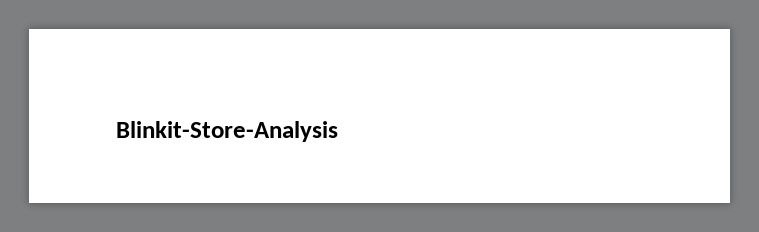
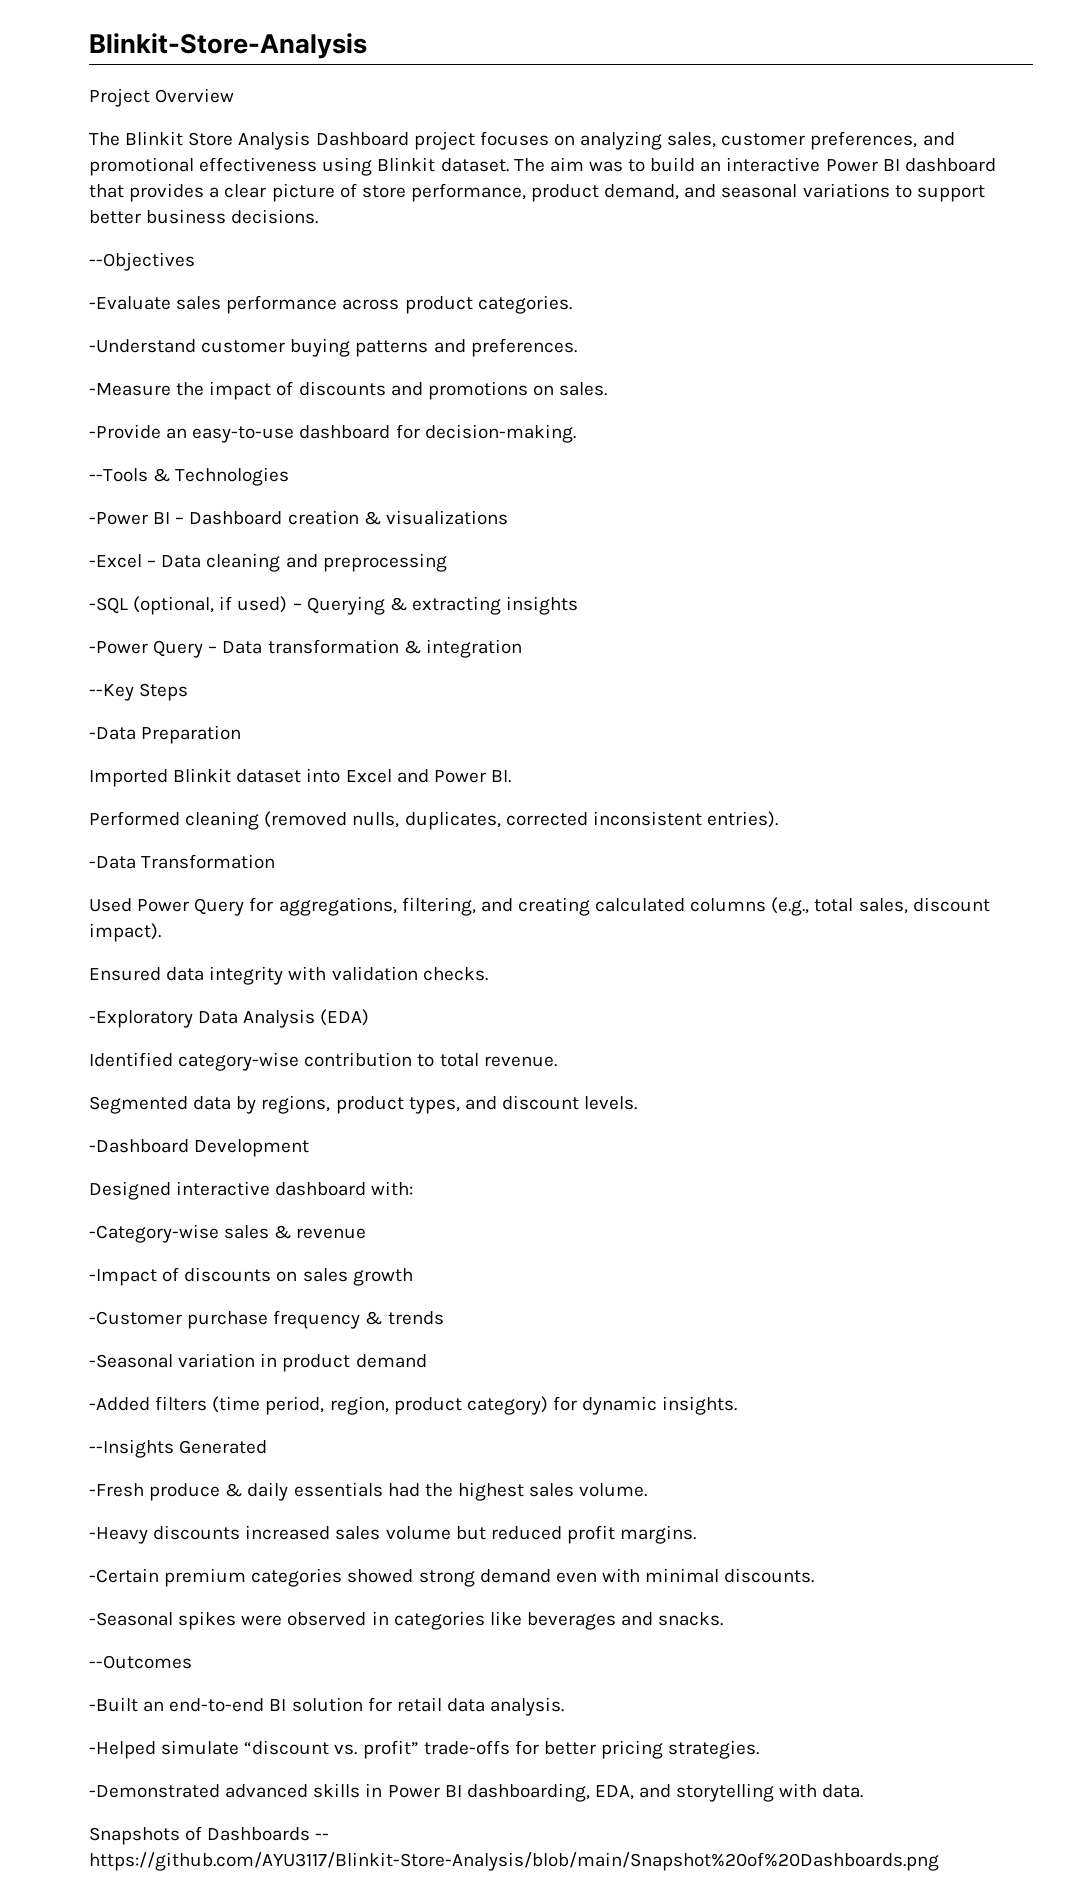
(338, 131) none -> [89,88,235,107] [89,131,955,150] [89,157,996,176] [89,183,985,202] [89,209,319,224] [89,252,195,271] [89,295,572,314] [89,338,577,357] [89,381,608,400] [89,424,576,443] [89,467,290,486] [89,510,508,525] [89,553,447,572] [89,596,579,615] [89,639,522,658] [89,683,189,701] [89,725,242,744] [89,768,511,787] [89,811,778,830] [89,854,276,869] [89,897,990,916] [89,923,161,942] [89,966,488,985] [89,1009,370,1028] [89,1052,557,1071] [89,1095,638,1114] [89,1139,310,1157] [89,1181,414,1200] [89,1224,367,1243] [89,1267,413,1286] [89,1310,444,1329] [89,1353,427,1372] [89,1396,738,1415] [89,1439,268,1458] [89,1482,648,1501] [89,1525,697,1544] [89,1568,815,1587] [89,1611,724,1630] [89,1655,192,1669] [89,1697,565,1716] [89,1740,760,1759] [89,1783,864,1802] [89,1826,330,1845] [89,1852,939,1871] // Project Overview // The Blinkit Store Analysis Dashboard project focuses on analyzing sales, customer preferences, and promotional effectiveness using Blinkit dataset. The aim was to build an interactive Power BI dashboard that provides a clear picture of store performance, product demand, and seasonal variations to support better business decisions. // --Objectives // -Evaluate sales performance across product categories. // -Understand customer buying patterns and preferences. // -Measure the impact of discounts and promotions on sales. // -Provide an easy-to-use dashboard for decision-making. // --Tools & Technologies // -Power BI – Dashboard creation & visualizations // -Excel – Data cleaning and preprocessing // -SQL (optional, if used) – Querying & extracting insights // -Power Query – Data transformation & integration // --Key Steps // -Data Preparation // Imported Blinkit dataset into Excel and Power BI. // Performed cleaning (removed nulls, duplicates, corrected inconsistent entries). // -Data Transformation // Used Power Query for aggregations, filtering, and creating calculated columns (e.g., total sales, discount impact). // Ensured data integrity with validation checks. // -Exploratory Data Analysis (EDA) // Identified category-wise contribution to total revenue. // Segmented data by regions, product types, and discount levels. // -Dashboard Development // Designed interactive dashboard with: // -Category-wise sales & revenue // -Impact of discounts on sales growth // -Customer purchase frequency & trends // -Seasonal variation in product demand // -Added filters (time period, region, product category) for dynamic insights. // --Insights Generated // -Fresh produce & daily essentials had the highest sales volume. // -Heavy discounts increased sales volume but reduced profit margins. // -Certain premium categories showed strong demand even with minimal discounts. // -Seasonal spikes were observed in categories like beverages and snacks. // --Outcomes // -Built an end-to-end BI solution for retail data analysis. // -Helped simulate “discount vs. profit” trade-offs for better pricing strategies. // -Demonstrated advanced skills in Power BI dashboarding, EDA, and storytelling with data. // Snapshots of Dashboards -- https://github.com/AYU3117/Blinkit-Store-Analysis/blob/main/Snapshot%20of%20Dashboards.png

